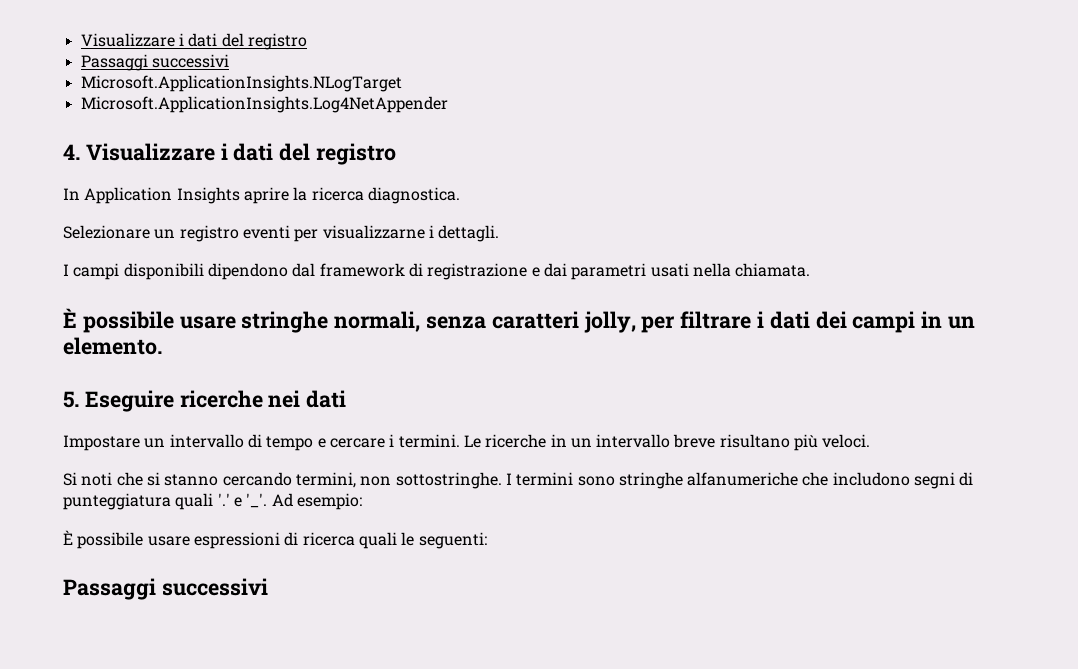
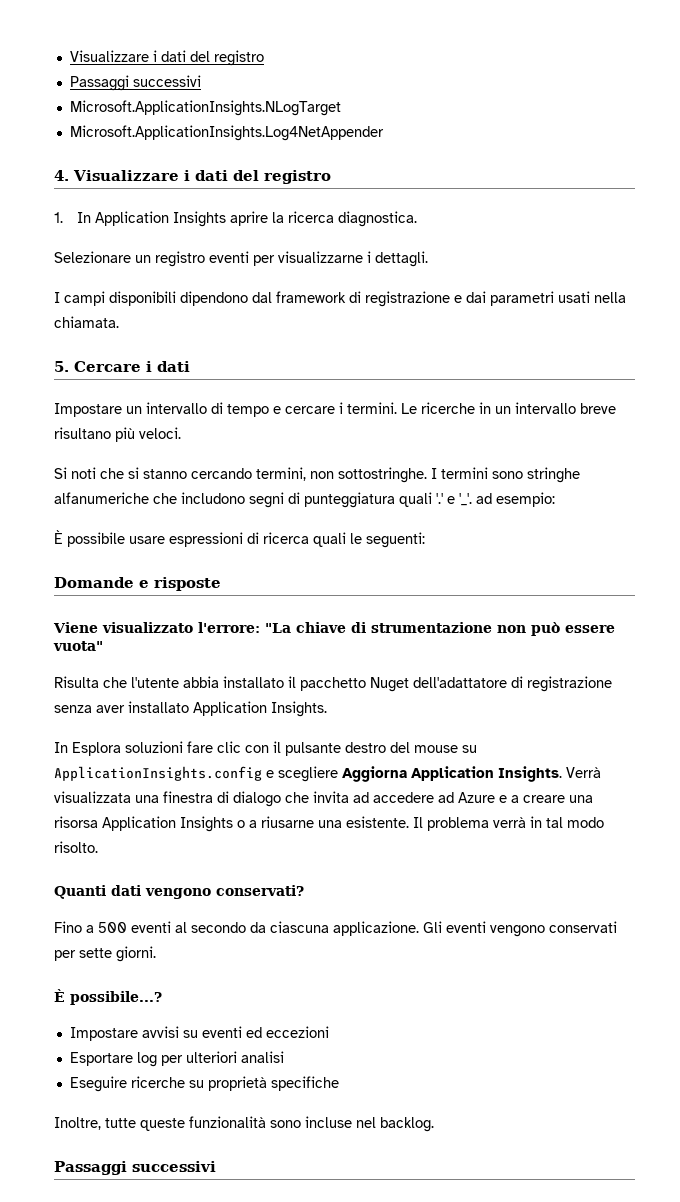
(397, 154) none -> [54,212,63,223] 1.
[63,308,976,333] [63,337,162,355] [63,390,301,412] È possibile usare stringhe normali, senza caratteri jolly, per filtrare i dati dei campi in un elemento. // 5. Eseguire ricerche nei -> [54,361,152,372] 5. Cercare i
[271,493,293,507] Ad -> [476,493,492,504] ad
(487, 540) none -> [54,577,221,591] [53,622,615,636] [53,641,103,651] [54,676,612,692] [54,701,327,717] [54,741,477,756] [54,766,601,782] [54,791,593,807] [54,816,604,832] [54,841,98,853] [54,885,304,899] [54,921,617,937] [54,946,156,962] [54,989,162,1005] [69,1026,329,1041] [69,1051,284,1067] [69,1076,339,1092] [54,1116,434,1132] // Domande e risposte // Viene visualizzato l'errore: "La chiave di strumentazione non può essere vuota" // Risulta che l'utente abbia installato il pacchetto Nuget dell'adattatore di registrazione senza aver installato Application Insights. // In Esplora soluzioni fare clic con il pulsante destro del mouse su ApplicationInsights.config e scegliere Aggiorna Application Insights. Verrà visualizzata una finestra di dialogo che invita ad accedere ad Azure e a creare una risorsa Application Insights o a riusarne una esistente. Il problema verrà in tal modo risolto. // Quanti dati vengono conservati? // Fino a 500 eventi al secondo da ciascuna applicazione. Gli eventi vengono conservati per sette giorni. // È possibile...? // Impostare avvisi su eventi ed eccezioni // Esportare log per ulteriori analisi // Eseguire ricerche su proprietà specifiche // Inoltre, tutte queste funzionalità sono incluse nel backlog.

